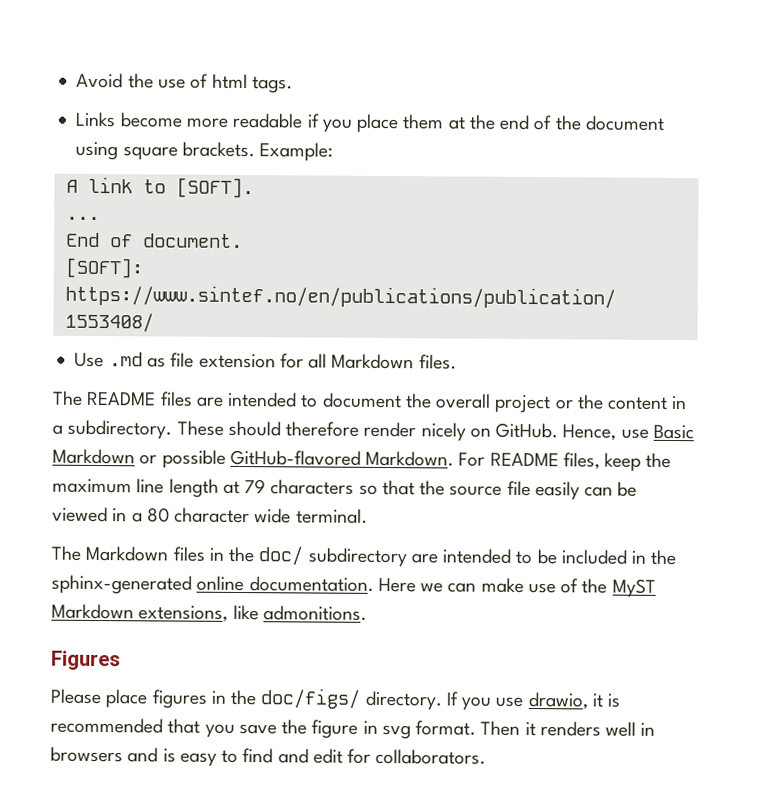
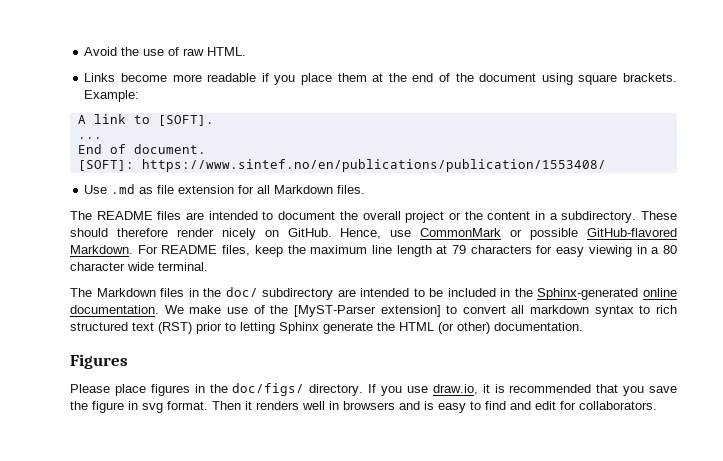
[211,73,293,94] html tags. -> [183,47,247,56] raw HTML.
[652,424,694,440] [52,448,135,465] Basic Markdown -> [420,228,502,237] CommonMark
[358,479,638,501] [52,506,108,523] so that the source file easily can be viewed -> [536,245,632,257] for easy viewing
[51,574,192,595] sphinx-generated -> [537,288,639,300] Sphinx-generated
[377,577,477,593] Here we can -> [164,305,184,314] We
[611,578,656,598] [51,603,367,622] MyST Markdown extensions, like admonitions. -> [293,305,677,317] [70,322,583,334] [MyST-Parser extension] to convert all markdown syntax to rich structured text (RST) prior to letting Sphinx generate the HTML (or other) documentation.
[527,692,588,710] drawio, -> [432,384,478,395] draw.io,

